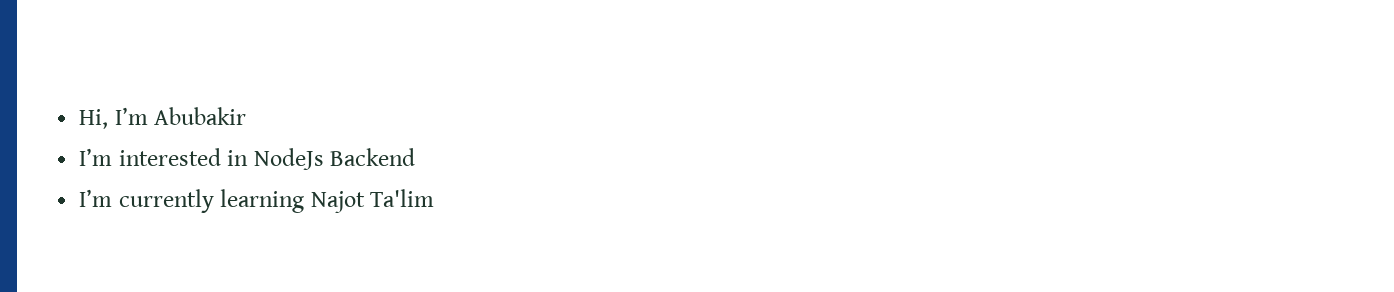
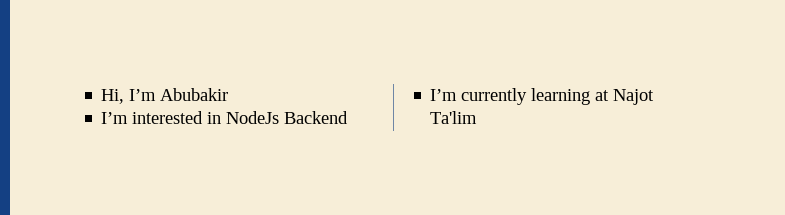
(305, 201) none -> [595,90,610,101] at

